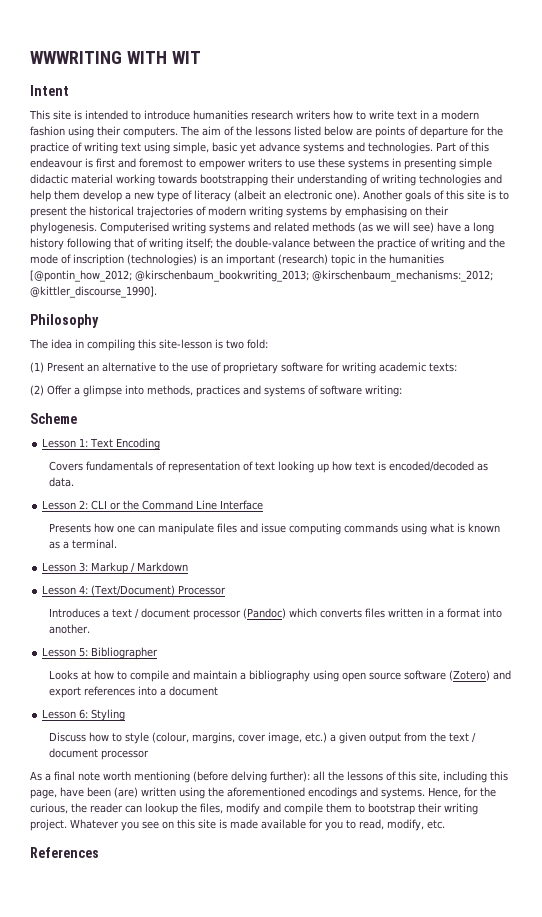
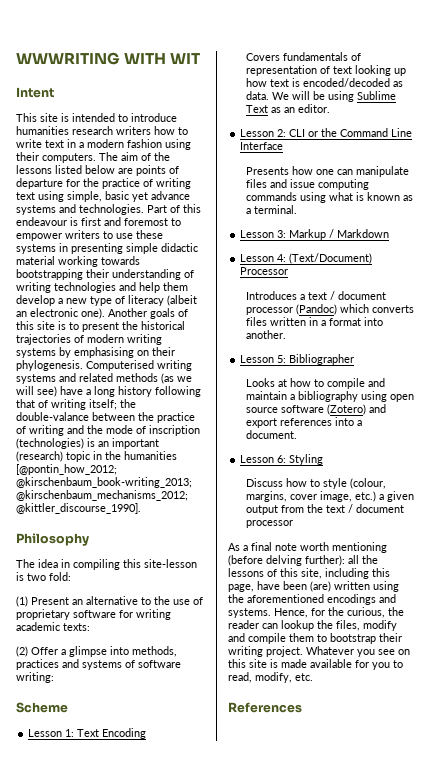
[135,270,493,282] @kirschenbaum_bookwriting_2013; @kirschenbaum_mechanisms:_2012; -> [16,477,192,488] [16,490,188,501] @kirschenbaum_book-writing_2013; @kirschenbaum_mechanisms_2012;
(75, 482) none -> [272,91,397,102] [246,104,331,113] We will be using Sublime Text as an editor.
[169,686,219,696] document -> [246,430,298,439] document.

